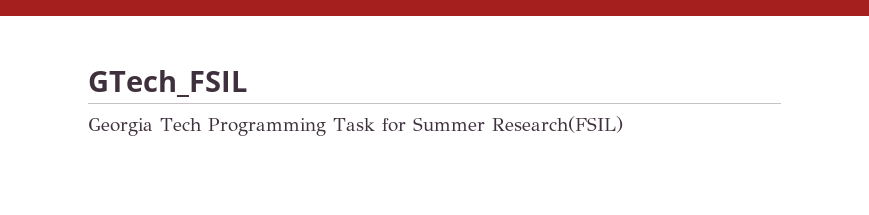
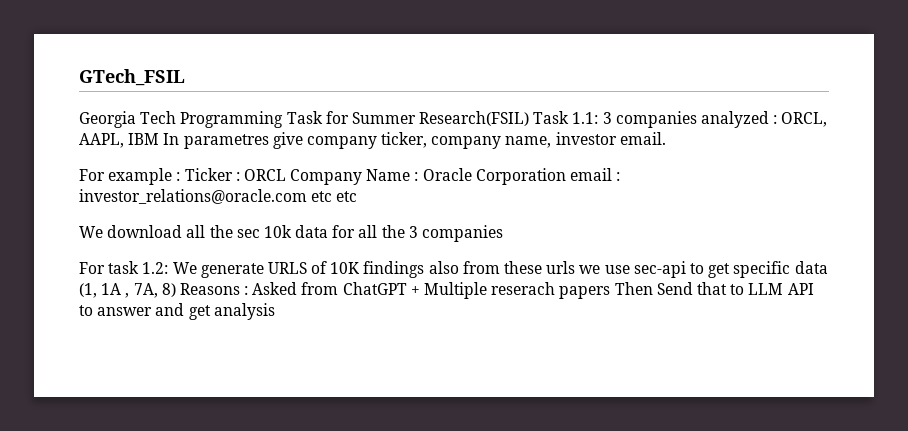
(623, 124) none -> [533,111,828,128] [79,132,666,149] [79,168,621,185] [79,189,358,204] [79,225,504,242] [79,261,828,278] [79,282,814,299] [79,303,275,320] Task 1.1: 3 companies analyzed : ORCL, AAPL, IBM In parametres give company ticker, company name, investor email. // For example : Ticker : ORCL Company Name : Oracle Corporation email : investor_relations@oracle.com etc etc // We download all the sec 10k data for all the 3 companies // For task 1.2: We generate URLS of 10K findings also from these urls we use sec-api to get specific data (1, 1A , 7A, 8) Reasons : Asked from ChatGPT + Multiple reserach papers Then Send that to LLM API to answer and get analysis

